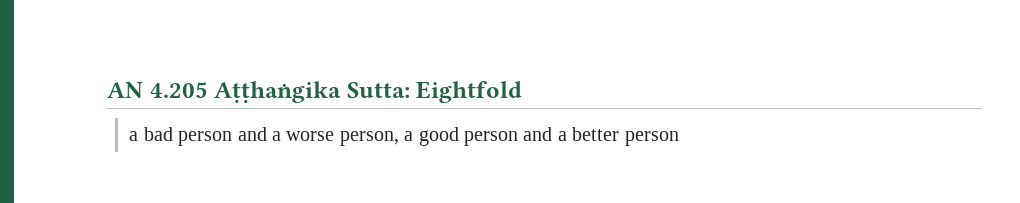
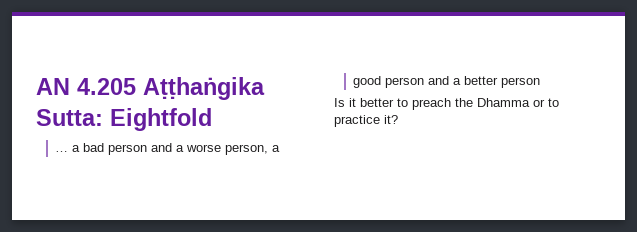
(523, 92) none -> [55,151,69,152] …
(679, 138) none -> [334,98,559,110] [334,115,398,127] // Is it better to preach the Dhamma or to practice it?

